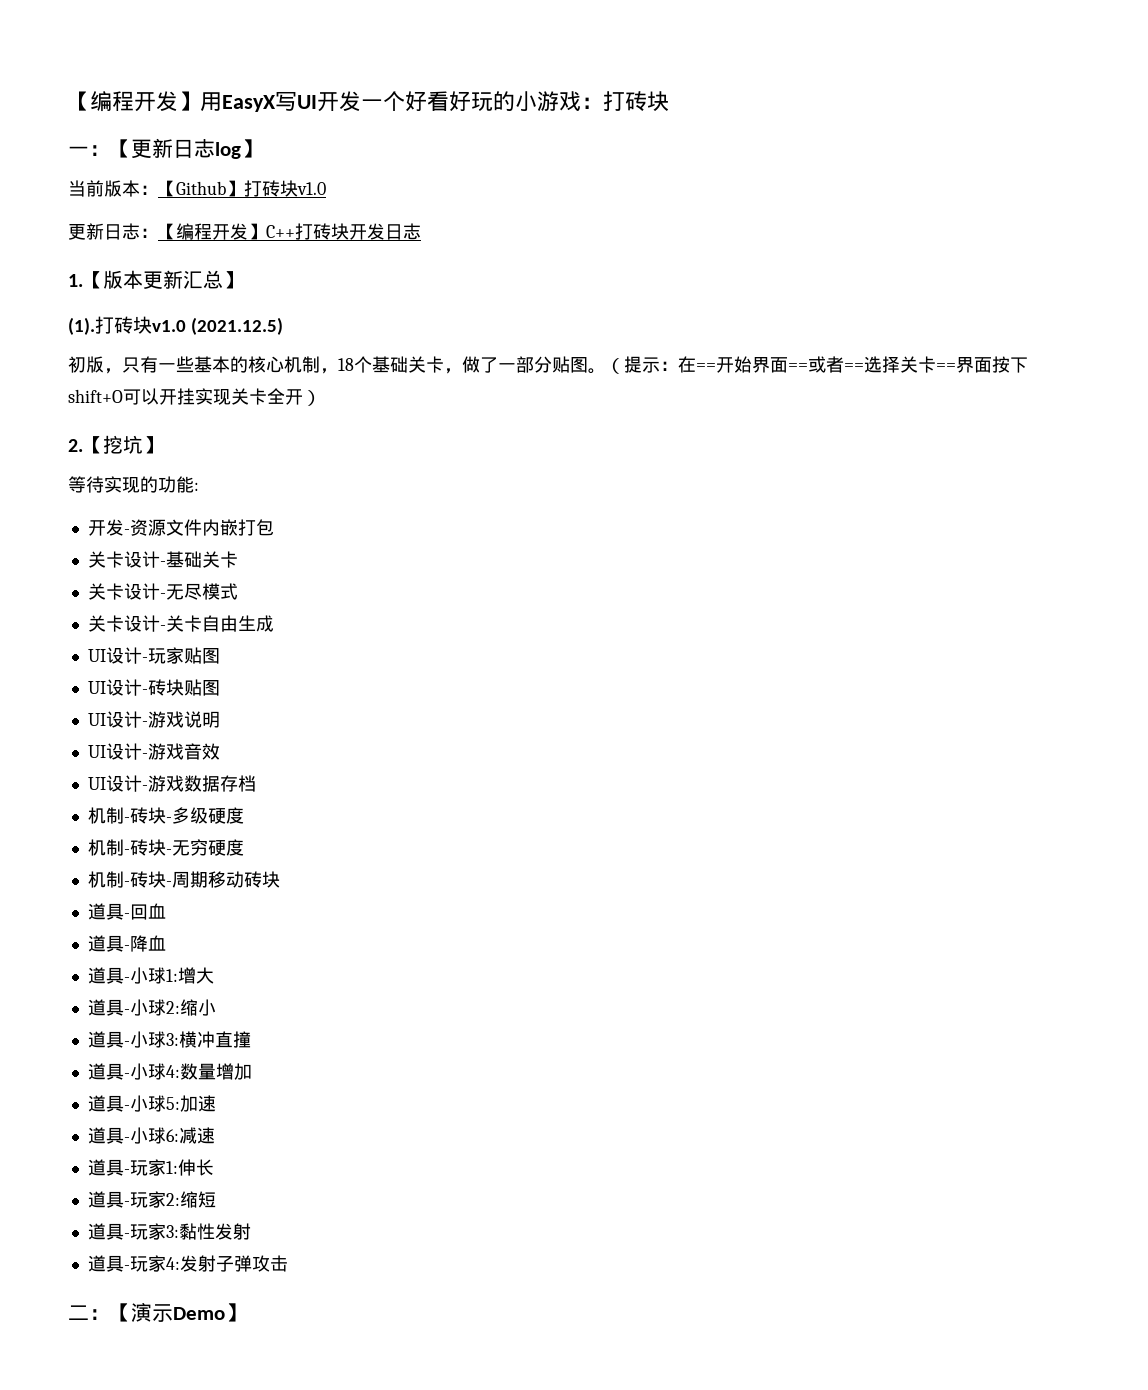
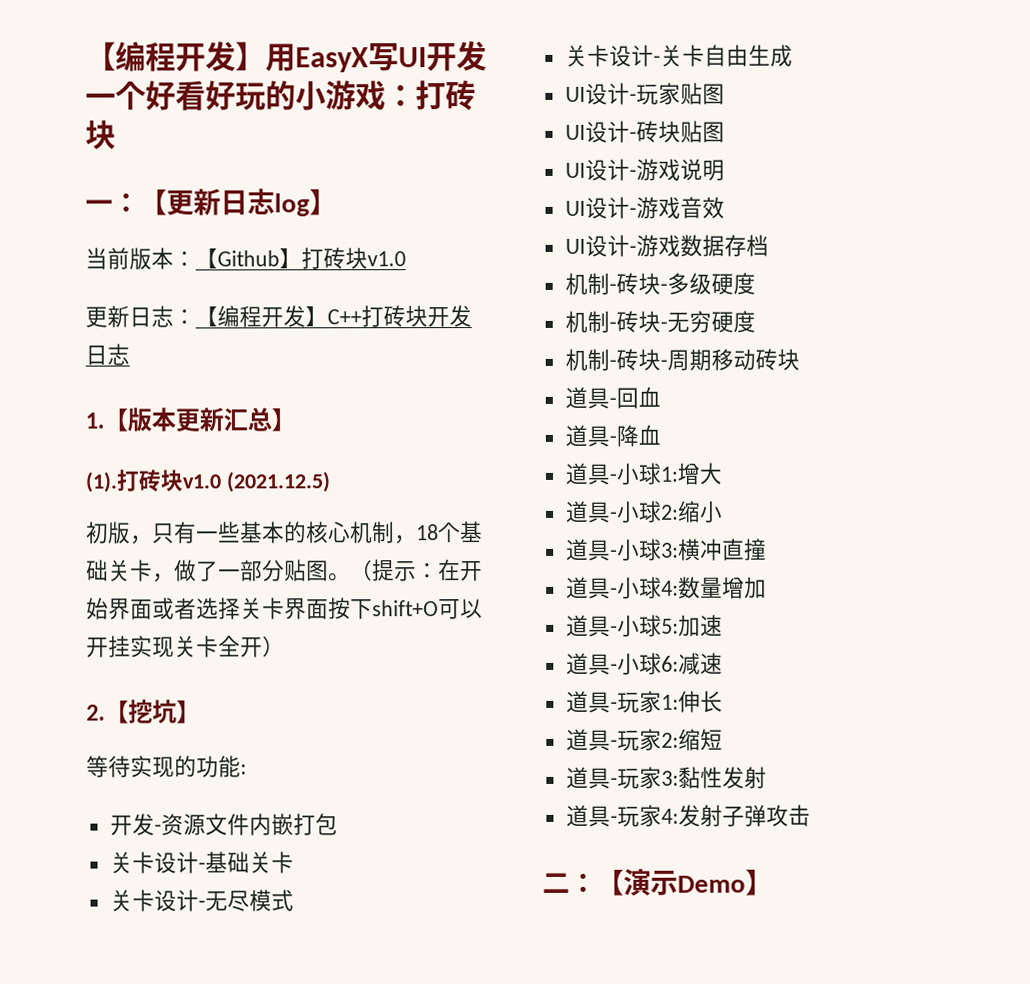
[696,363,716,371] == -> (461, 570) none
[788,356,864,373] ==或者== -> [152,597,197,620] 或者
[936,363,956,371] == -> (285, 608) none

